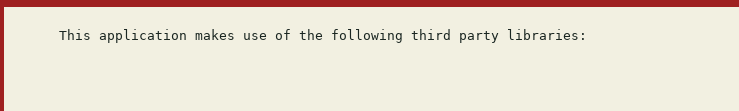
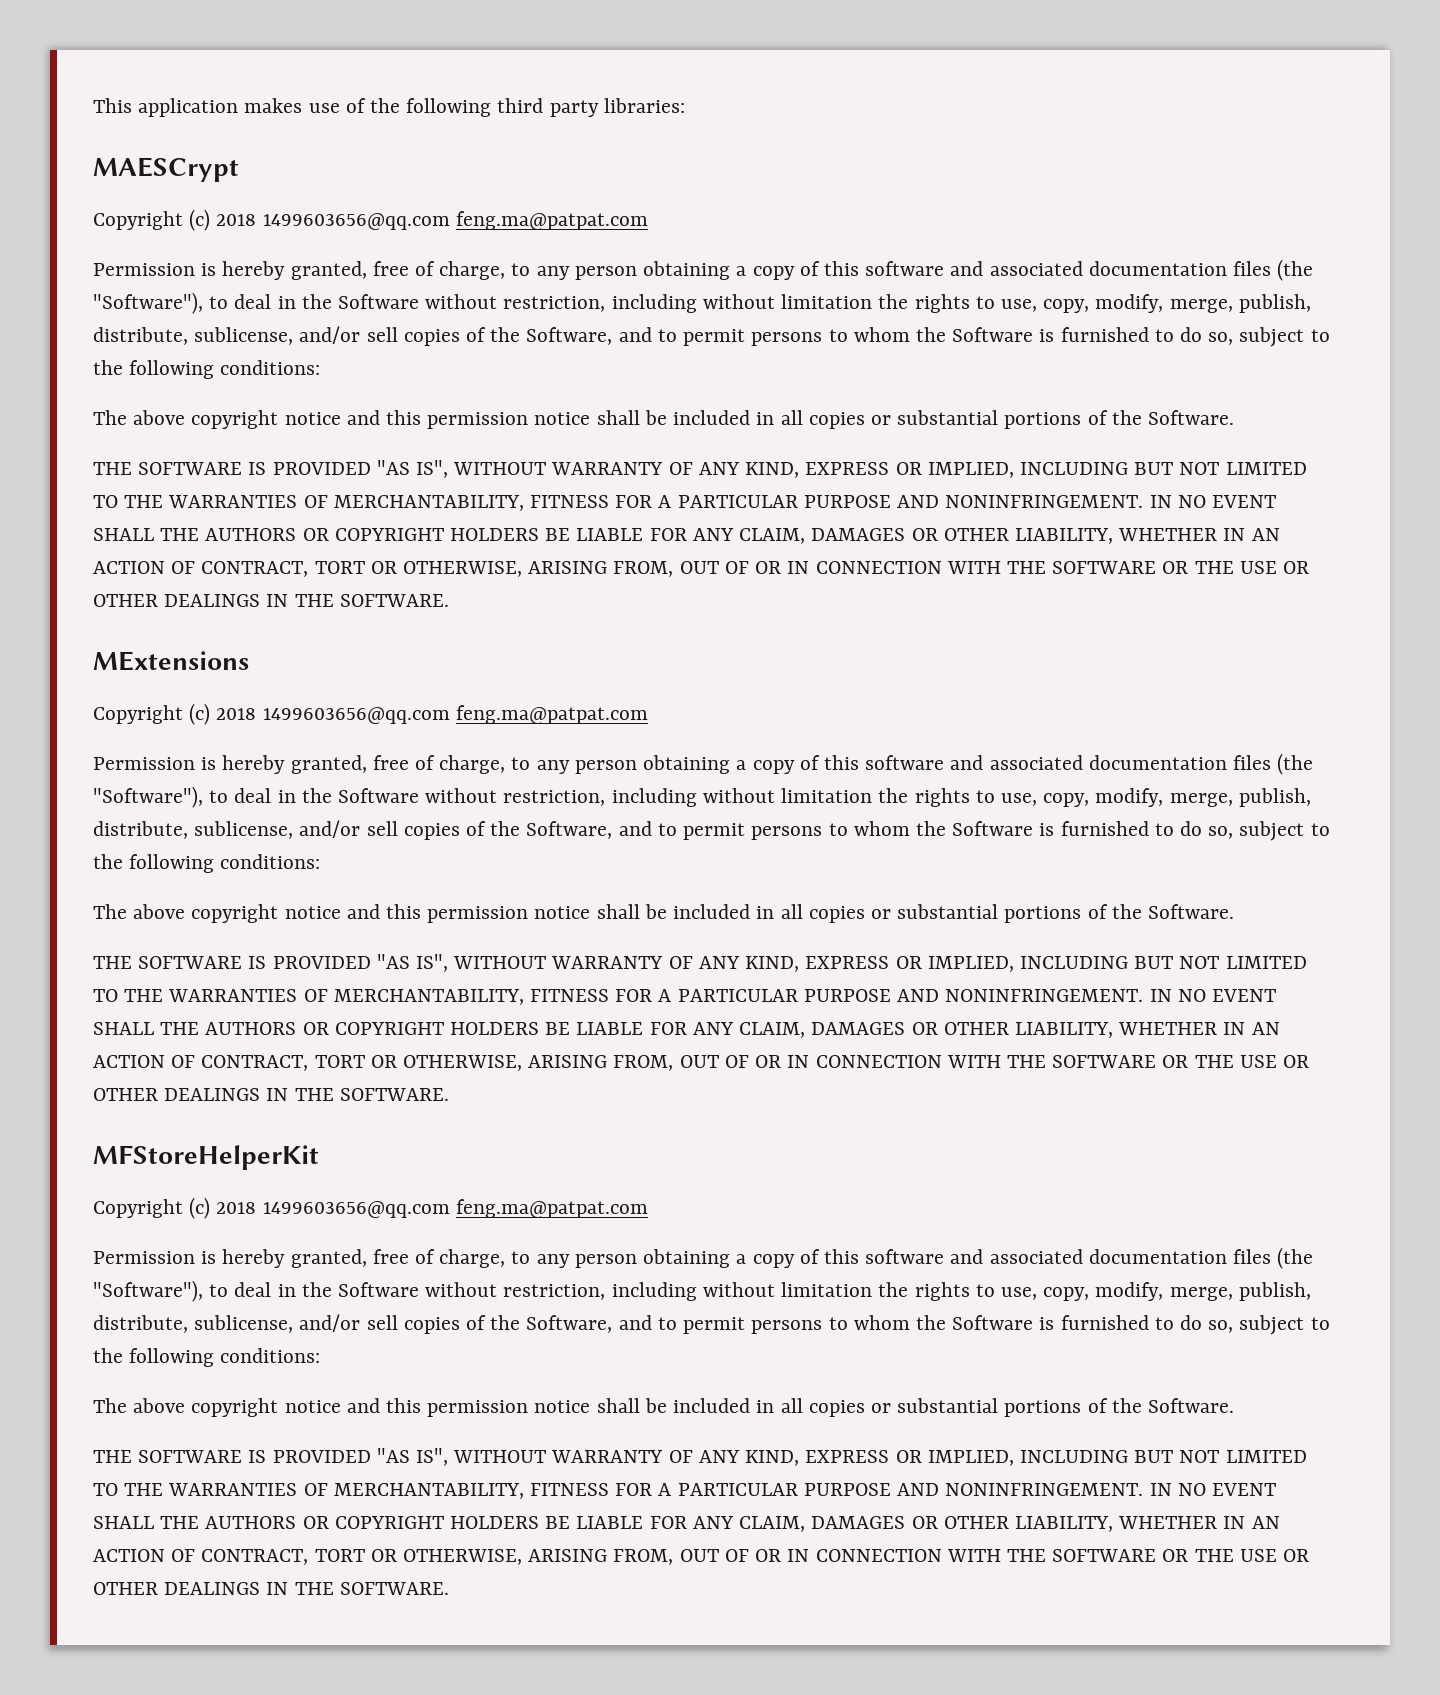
(587, 34) none -> [93,157,239,182] [93,209,648,231] [93,259,1314,281] [93,292,1311,314] [93,326,1330,347] [93,360,321,379] [93,410,1234,429] [93,460,1307,478] [93,495,1276,511] [93,528,1280,544] [93,561,1309,577] [93,594,449,607] [93,651,249,671] [93,703,648,725] [93,753,1314,775] [93,786,1311,808] [93,820,1330,841] [93,854,321,873] [93,904,1234,923] [93,954,1307,972] [93,989,1276,1005] [93,1022,1280,1038] [93,1055,1309,1071] [93,1088,449,1101] [93,1145,319,1170] [93,1197,648,1219] [93,1247,1314,1269] [93,1280,1311,1302] [93,1314,1330,1335] [93,1348,321,1367] [93,1398,1234,1417] [93,1448,1307,1466] [93,1483,1276,1499] [93,1516,1280,1532] [93,1549,1309,1565] [93,1582,449,1595] // MAESCrypt // Copyright (c) 2018 1499603656@qq.com feng.ma@patpat.com // Permission is hereby granted, free of charge, to any person obtaining a copy of this software and associated documentation files (the "Software"), to deal in the Software without restriction, including without limitation the rights to use, copy, modify, merge, publish, distribute, sublicense, and/or sell copies of the Software, and to permit persons to whom the Software is furnished to do so, subject to the following conditions: // The above copyright notice and this permission notice shall be included in all copies or substantial portions of the Software. // THE SOFTWARE IS PROVIDED "AS IS", WITHOUT WARRANTY OF ANY KIND, EXPRESS OR IMPLIED, INCLUDING BUT NOT LIMITED TO THE WARRANTIES OF MERCHANTABILITY, FITNESS FOR A PARTICULAR PURPOSE AND NONINFRINGEMENT. IN NO EVENT SHALL THE AUTHORS OR COPYRIGHT HOLDERS BE LIABLE FOR ANY CLAIM, DAMAGES OR OTHER LIABILITY, WHETHER IN AN ACTION OF CONTRACT, TORT OR OTHERWISE, ARISING FROM, OUT OF OR IN CONNECTION WITH THE SOFTWARE OR THE USE OR OTHER DEALINGS IN THE SOFTWARE. // MExtensions // Copyright (c) 2018 1499603656@qq.com feng.ma@patpat.com // Permission is hereby granted, free of charge, to any person obtaining a copy of this software and associated documentation files (the "Software"), to deal in the Software without restriction, including without limitation the rights to use, copy, modify, merge, publish, distribute, sublicense, and/or sell copies of the Software, and to permit persons to whom the Software is furnished to do so, subject to the following conditions: // The above copyright notice and this permission notice shall be included in all copies or substantial portions of the Software. // THE SOFTWARE IS PROVIDED "AS IS", WITHOUT WARRANTY OF ANY KIND, EXPRESS OR IMPLIED, INCLUDING BUT NOT LIMITED TO THE WARRANTIES OF MERCHANTABILITY, FITNESS FOR A PARTICULAR PURPOSE AND NONINFRINGEMENT. IN NO EVENT SHALL THE AUTHORS OR COPYRIGHT HOLDERS BE LIABLE FOR ANY CLAIM, DAMAGES OR OTHER LIABILITY, WHETHER IN AN ACTION OF CONTRACT, TORT OR OTHERWISE, ARISING FROM, OUT OF OR IN CONNECTION WITH THE SOFTWARE OR THE USE OR OTHER DEALINGS IN THE SOFTWARE. // MFStoreHelperKit // Copyright (c) 2018 1499603656@qq.com feng.ma@patpat.com // Permission is hereby granted, free of charge, to any person obtaining a copy of this software and associated documentation files (the "Software"), to deal in the Software without restriction, including without limitation the rights to use, copy, modify, merge, publish, distribute, sublicense, and/or sell copies of the Software, and to permit persons to whom the Software is furnished to do so, subject to the following conditions: // The above copyright notice and this permission notice shall be included in all copies or substantial portions of the Software. // THE SOFTWARE IS PROVIDED "AS IS", WITHOUT WARRANTY OF ANY KIND, EXPRESS OR IMPLIED, INCLUDING BUT NOT LIMITED TO THE WARRANTIES OF MERCHANTABILITY, FITNESS FOR A PARTICULAR PURPOSE AND NONINFRINGEMENT. IN NO EVENT SHALL THE AUTHORS OR COPYRIGHT HOLDERS BE LIABLE FOR ANY CLAIM, DAMAGES OR OTHER LIABILITY, WHETHER IN AN ACTION OF CONTRACT, TORT OR OTHERWISE, ARISING FROM, OUT OF OR IN CONNECTION WITH THE SOFTWARE OR THE USE OR OTHER DEALINGS IN THE SOFTWARE.

